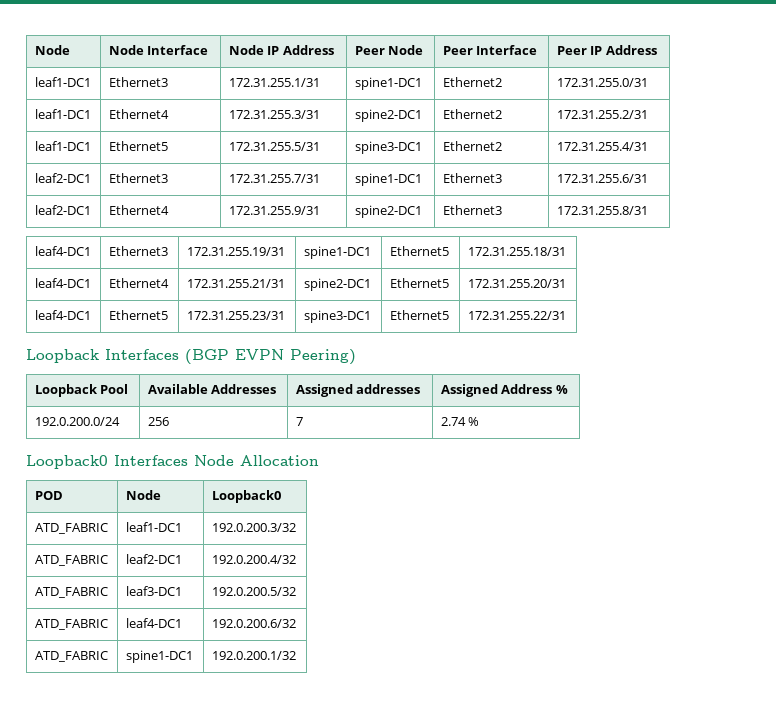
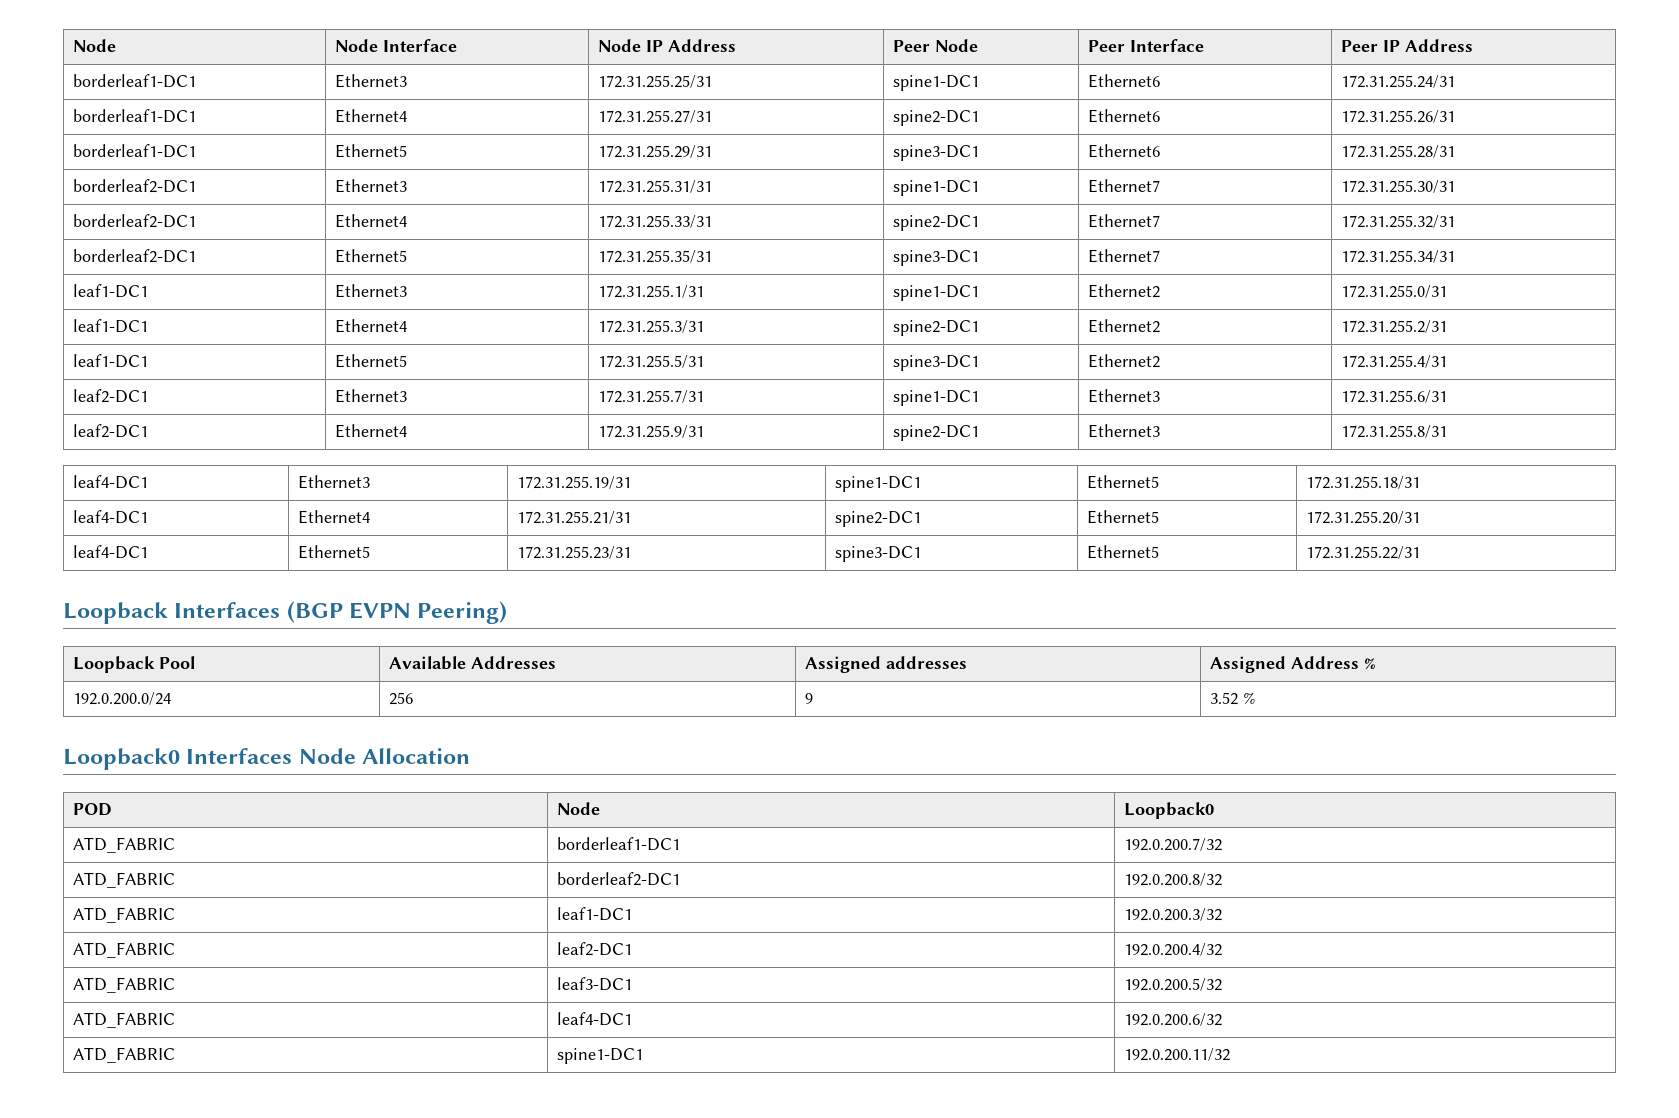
(657, 50) none -> [72,74,196,88] [334,74,407,88] [597,75,712,88] [892,75,979,91] [1087,74,1160,88] [1340,75,1455,88] [72,109,196,123] [334,109,407,123] [597,110,712,123] [892,110,979,126] [1087,109,1160,123] [1340,110,1455,123] [72,144,196,158] [334,144,407,158] [597,145,712,158] [892,145,979,161] [1087,144,1160,158] [1340,145,1455,158] [72,179,196,193] [334,179,407,193] [597,180,712,193] [892,180,979,196] [1087,179,1160,193] [1340,180,1455,193] [72,214,196,228] [334,214,407,228] [597,215,712,228] [892,215,979,231] [1087,214,1160,228] [1340,215,1455,228] [72,249,196,263] [334,249,407,263] [597,250,712,263] [892,250,979,266] [1087,249,1160,263] [1340,250,1455,263] // borderleaf1-DC1 | Ethernet3 | 172.31.255.25/31 | spine1-DC1 | Ethernet6 | 172.31.255.24/31 // borderleaf1-DC1 | Ethernet4 | 172.31.255.27/31 | spine2-DC1 | Ethernet6 | 172.31.255.26/31 // borderleaf1-DC1 | Ethernet5 | 172.31.255.29/31 | spine3-DC1 | Ethernet6 | 172.31.255.28/31 // borderleaf2-DC1 | Ethernet3 | 172.31.255.31/31 | spine1-DC1 | Ethernet7 | 172.31.255.30/31 // borderleaf2-DC1 | Ethernet4 | 172.31.255.33/31 | spine2-DC1 | Ethernet7 | 172.31.255.32/31 // borderleaf2-DC1 | Ethernet5 | 172.31.255.35/31 | spine3-DC1 | Ethernet7 | 172.31.255.34/31
[295,417,303,426] [440,417,466,426] 7 | 2.74 -> [804,693,813,704] [1209,692,1238,705] 9 | 3.52
(281, 496) none -> [72,837,175,853] [556,837,680,851] [1123,838,1222,851] [72,872,175,888] [556,872,680,886] [1123,873,1222,886] // ATD_FABRIC | borderleaf1-DC1 | 192.0.200.7/32 // ATD_FABRIC | borderleaf2-DC1 | 192.0.200.8/32
[211,651,296,660] 192.0.200.1/32 -> [1123,1048,1230,1061] 192.0.200.11/32

